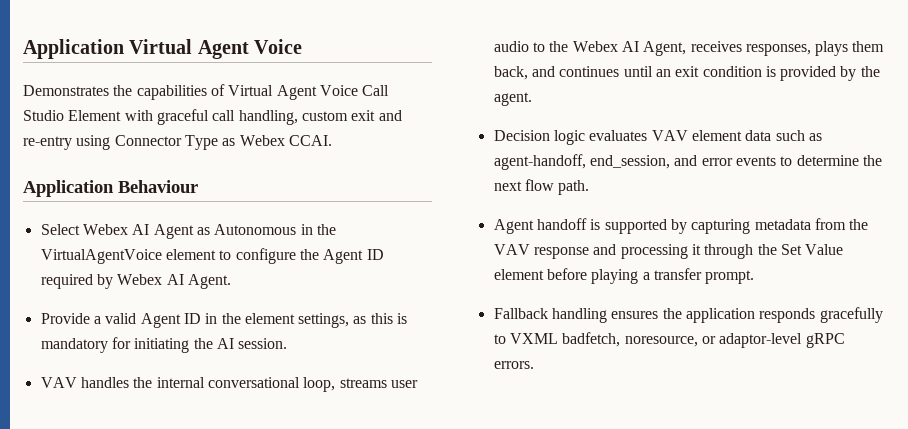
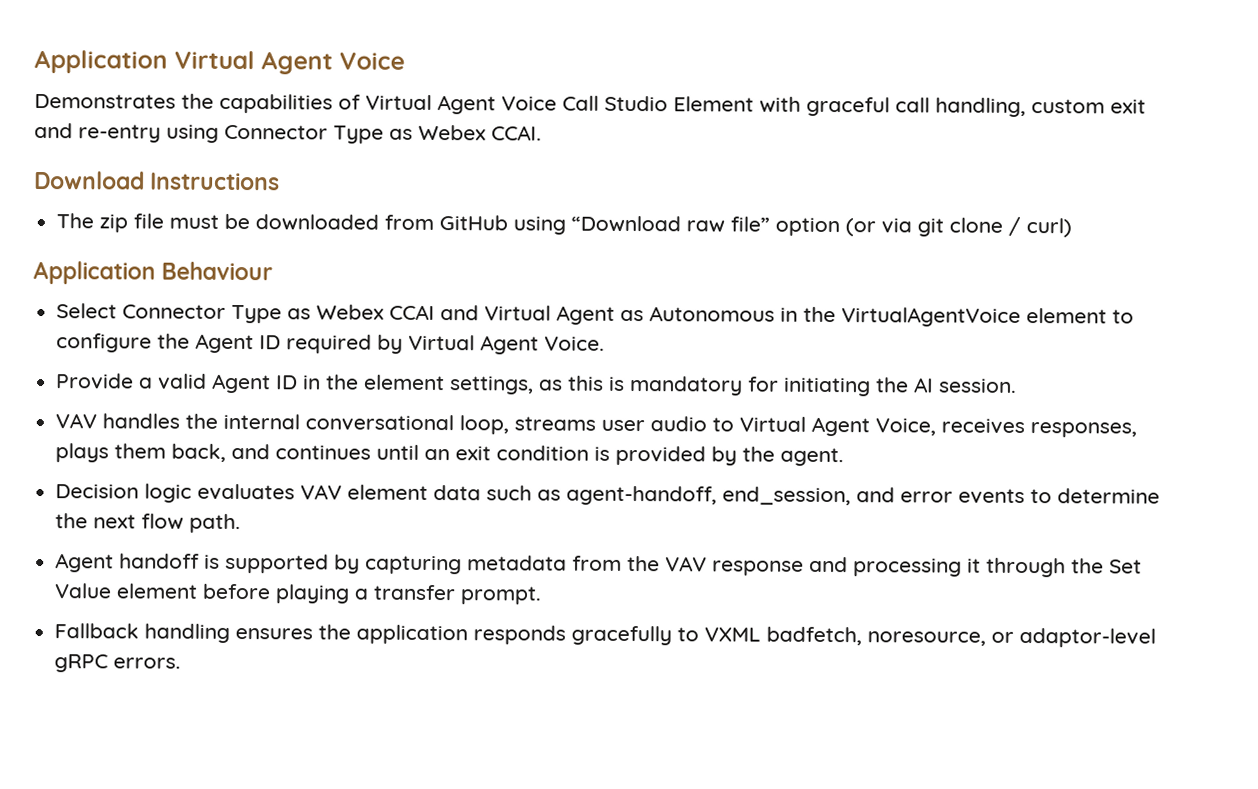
[23,180,198,197] [40,224,150,235] Application Behaviour // Select Webex AI -> [34,170,281,191] [56,213,1073,238] [33,260,274,285] [56,303,552,324] Download Instructions // The zip file must be downloaded from GitHub using “Download raw file” option (or via git clone / curl) // Application Behaviour // Select Connector Type as Webex CCAI and Virtual
[117,274,231,289] Webex AI Agent. -> [408,334,606,355] Virtual Agent Voice.
[549,41,687,56] the Webex AI Agent, -> [739,416,937,437] Virtual Agent Voice,

